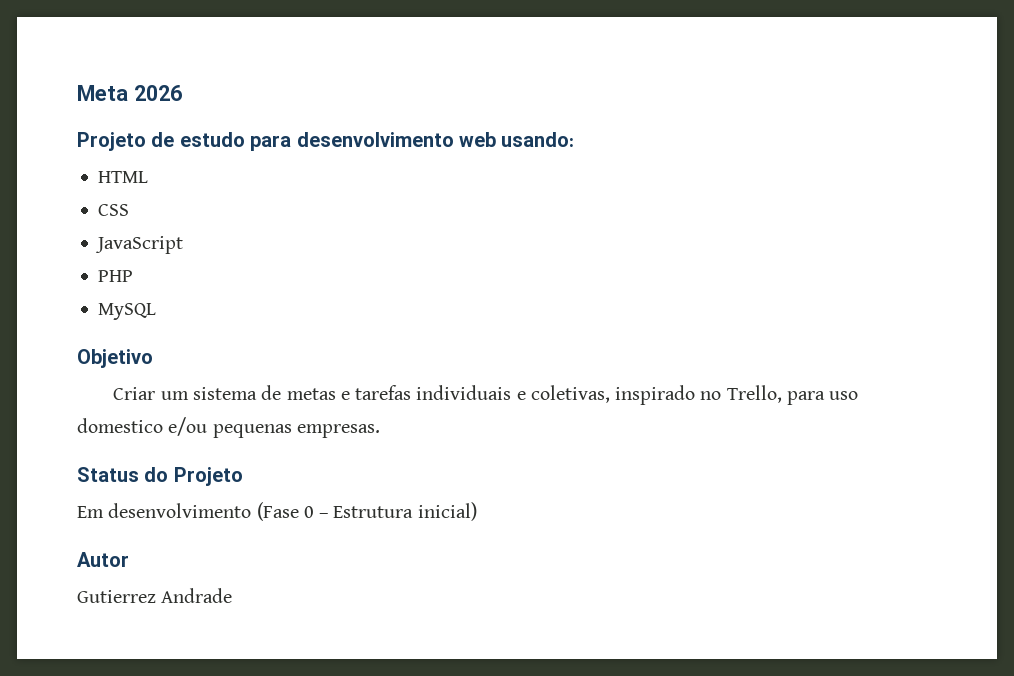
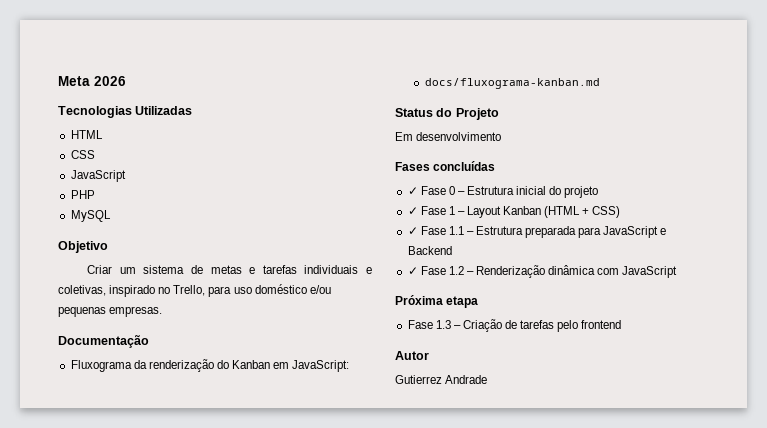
[77,132,575,151] Projeto de estudo para desenvolvimento web usando: -> [58,106,193,118] Tecnologias Utilizadas
[77,418,163,433] domestico -> [254,284,307,294] doméstico
(380, 431) none -> [58,335,149,348] [70,359,350,372] [424,78,600,89] // Documentação // Fluxograma da renderização do Kanban em JavaScript: // docs/fluxograma-kanban.md
[256,502,477,521] (Fase 0 – Estrutura inicial) -> [395,161,496,171] [407,186,599,198] [407,206,621,218] [407,226,667,238] [407,246,452,255] [407,265,678,278] [395,295,479,308] [407,319,622,332] // Fases concluídas // ✓ Fase 0 – Estrutura inicial do projeto // ✓ Fase 1 – Layout Kanban (HTML + CSS) // ✓ Fase 1.1 – Estrutura preparada para JavaScript e Backend // ✓ Fase 1.2 – Renderização dinâmica com JavaScript // Próxima etapa // Fase 1.3 – Criação de tarefas pelo frontend

